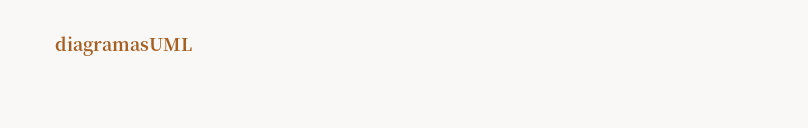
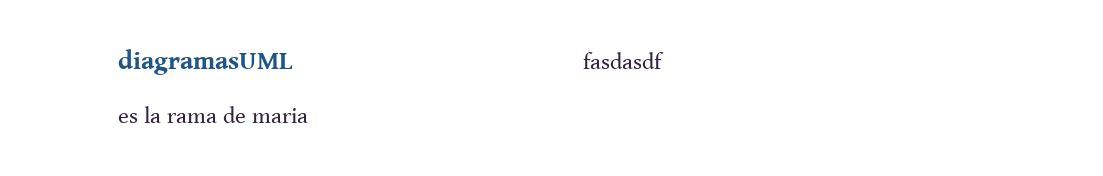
(192, 46) none -> [118,106,309,123] [583,52,664,69] // es la rama de maria // fasdasdf

